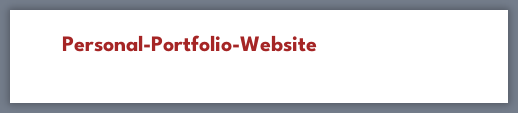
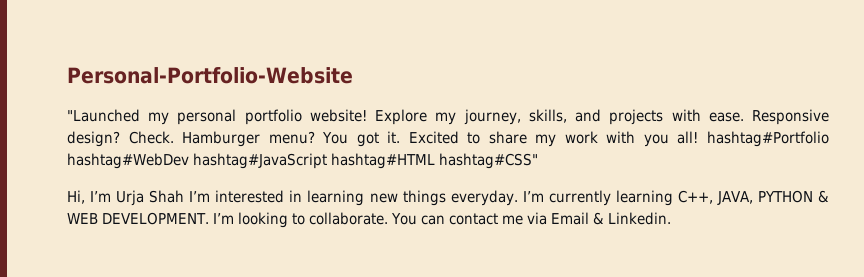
(317, 43) none -> [67,109,830,125] [67,131,829,147] [67,153,538,169] [67,190,829,206] [67,212,671,228] // "Launched my personal portfolio website! Explore my journey, skills, and projects with ease. Responsive design? Check. Hamburger menu? You got it. Excited to share my work with you all! hashtag#Portfolio hashtag#WebDev hashtag#JavaScript hashtag#HTML hashtag#CSS" // Hi, I’m Urja Shah I’m interested in learning new things everyday. I’m currently learning C++, JAVA, PYTHON & WEB DEVELOPMENT. I’m looking to collaborate. You can contact me via Email & Linkedin.

